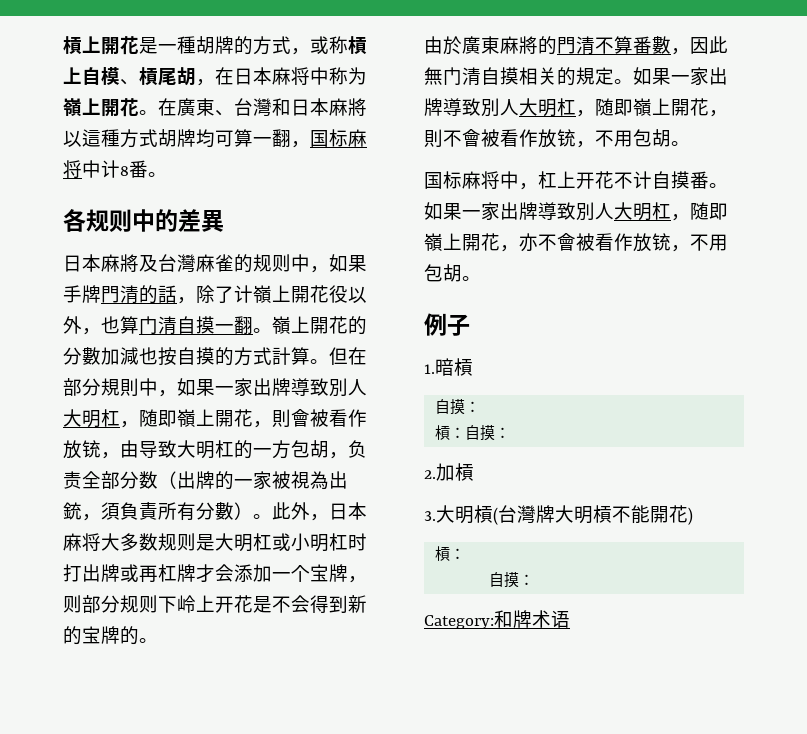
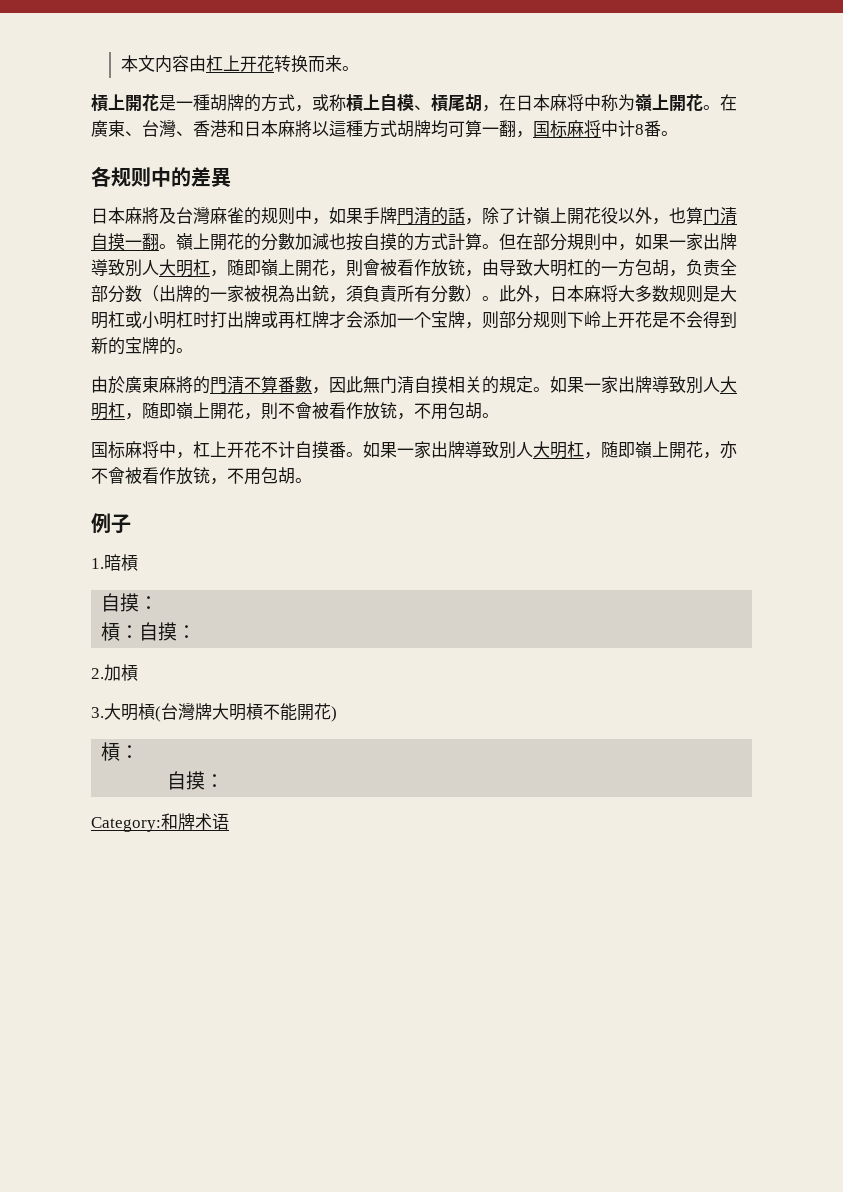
(63, 45) none -> [120,55,359,73] 本文内容由杠上开花转换而来。 //
(272, 107) none -> [176,120,227,137] 、香港

